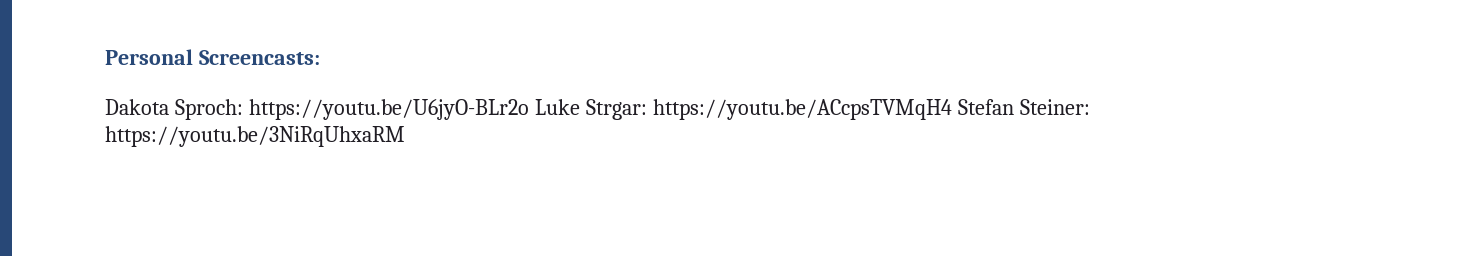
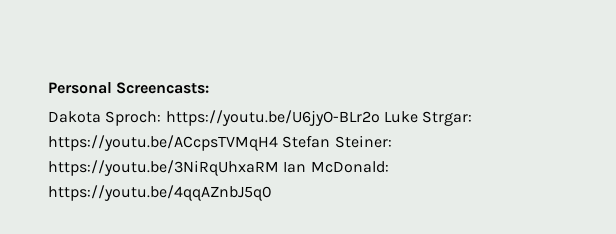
(405, 136) none -> [283,161,389,173] [48,185,272,201] Ian McDonald: https://youtu.be/4qqAZnbJ5q0

